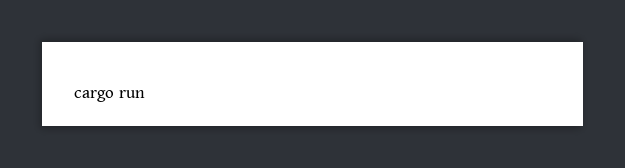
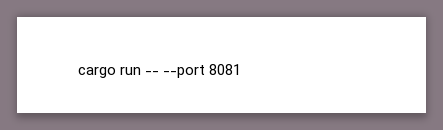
(145, 94) none -> [145,64,242,78] -- --port 8081

